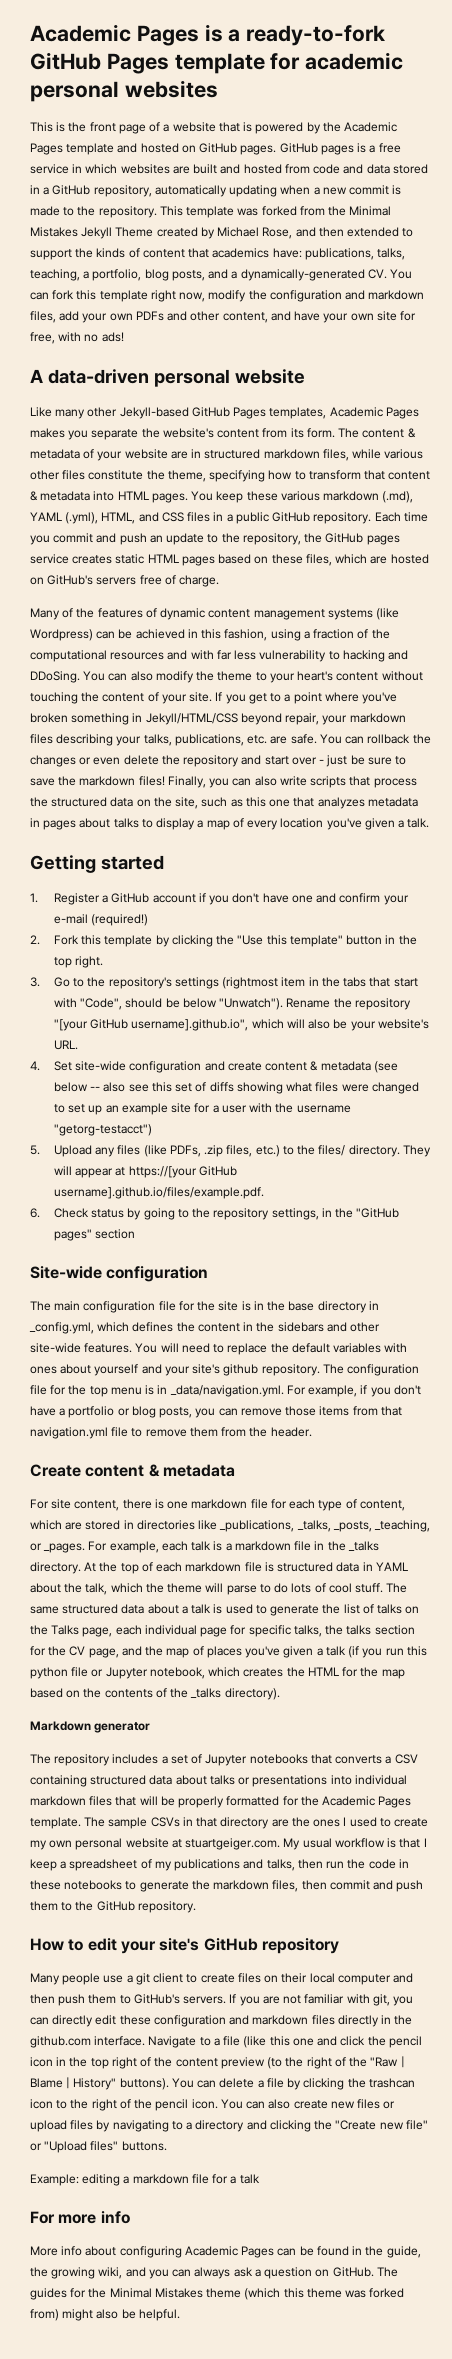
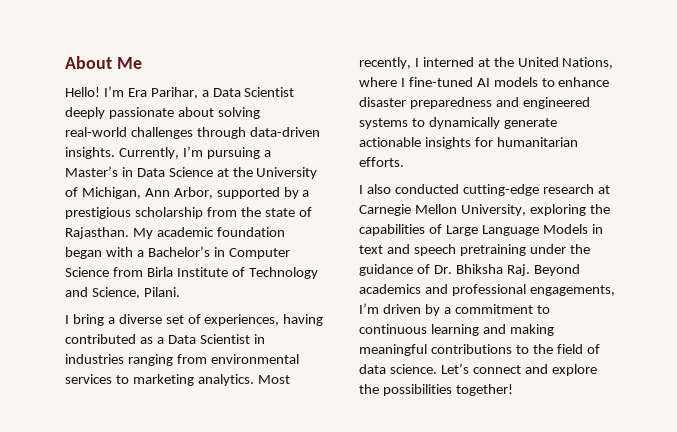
[30,24,386,46] [30,52,404,74] [30,80,218,102] [30,122,398,134] [30,143,401,155] [30,164,428,174] [30,185,402,197] [30,206,392,218] [30,227,414,239] [30,248,406,260] [30,269,413,281] [30,290,425,302] [30,311,417,323] [30,332,124,344] [30,369,305,387] [30,407,419,419] [30,428,416,440] [30,449,424,461] [30,470,431,482] [30,491,414,503] [30,512,428,524] [30,533,400,545] [30,554,429,566] [30,575,220,587] [30,608,400,620] [30,629,390,641] [30,650,409,662] [30,671,423,683] [30,692,398,704] [30,713,406,725] [30,734,431,746] [30,755,407,767] [30,776,417,788] [30,797,418,809] [30,818,430,830] [30,855,164,873] [30,893,409,905] [53,914,149,926] [30,935,417,947] [53,956,104,968] [30,977,418,989] [53,998,411,1010] [53,1019,429,1031] [53,1040,78,1050] [30,1061,398,1073] [53,1082,419,1094] [53,1103,351,1115] [53,1124,152,1136] [30,1145,431,1157] [53,1166,237,1178] [53,1187,264,1199] [30,1208,400,1220] [53,1229,136,1241] [30,1266,209,1282] [30,1301,379,1313] [29,1322,381,1334] [30,1343,408,1355] [30,1364,420,1376] [30,1385,421,1397] [30,1406,402,1418] [30,1427,312,1439] [30,1464,235,1477] [30,1499,405,1511] [30,1520,431,1532] [30,1541,379,1553] [30,1562,408,1574] [30,1583,408,1595] [30,1604,420,1616] [30,1625,415,1637] [30,1646,427,1658] [30,1667,405,1679] [30,1688,280,1700] [30,1721,151,1733] [30,1754,418,1766] [30,1775,407,1787] [30,1796,412,1808] [30,1817,429,1829] [30,1838,427,1850] [30,1859,409,1871] [30,1880,424,1892] [30,1901,196,1913] [30,1938,339,1954] [30,1973,414,1985] [30,1994,414,2006] [30,2015,413,2027] [30,2036,422,2048] [30,2056,405,2069] [30,2077,415,2090] [30,2099,396,2111] [30,2120,428,2132] [30,2141,167,2153] [30,2174,260,2186] [30,2211,130,2224] [30,2246,421,2258] [30,2267,398,2279] [30,2288,405,2300] [30,2309,180,2321] Academic Pages is a ready-to-fork GitHub Pages template for academic personal websites // This is the front page of a website that is powered by the Academic Pages template and hosted on GitHub pages. GitHub pages is a free service in which websites are built and hosted from code and data stored in a GitHub repository, automatically updating when a new commit is made to the repository. This template was forked from the Minimal Mistakes Jekyll Theme created by Michael Rose, and then extended to support the kinds of content that academics have: publications, talks, teaching, a portfolio, blog posts, and a dynamically-generated CV. You can fork this template right now, modify the configuration and markdown files, add your own PDFs and other content, and have your own site for free, with no ads! // A data-driven personal website // Like many other Jekyll-based GitHub Pages templates, Academic Pages makes you separate the website's content from its form. The content & metadata of your website are in structured markdown files, while various other files constitute the theme, specifying how to transform that content & metadata into HTML pages. You keep these various markdown (.md), YAML (.yml), HTML, and CSS files in a public GitHub repository. Each time you commit and push an update to the repository, the GitHub pages service creates static HTML pages based on these files, which are hosted on GitHub's servers free of charge. // Many of the features of dynamic content management systems (like Wordpress) can be achieved in this fashion, using a fraction of the computational resources and with far less vulnerability to hacking and DDoSing. You can also modify the theme to your heart's content without touching the content of your site. If you get to a point where you've broken something in Jekyll/HTML/CSS beyond repair, your markdown files describing your talks, publications, etc. are safe. You can rollback the changes or even delete the repository and start over - just be sure to save the markdown files! Finally, you can also write scripts that process the structured data on the site, such as this one that analyzes metadata in pages about talks to display a map of every location you've given a talk. // Getting started // 1. Register a GitHub account if you don't have one and confirm your e-mail (required!) // 2. Fork this template by clicking the "Use this template" button in the top right. // 3. Go to the repository's settings (rightmost item in the tabs that start with "Code", should be below "Unwatch"). Rename the repository "[your GitHub username].github.io", which will also be your website's URL. // 4. Set site-wide configuration and create content & metadata (see below -- also see this set of diffs showing what files were changed to set up an example site for a user with the username "getorg-testacct") // 5. Upload any files (like PDFs, .zip files, etc.) to the files/ directory. They will appear at https://[your GitHub username].github.io/files/example.pdf. // 6. Check status by going to the repository settings, in the "GitHub pages" section // Site-wide configuration // The main configuration file for the site is in the base directory in _config.yml, which defines the content in the sidebars and other site-wide features. You will need to replace the default variables with ones about yourself and your site's github repository. The configuration file for the top menu is in _data/navigation.yml. For example, if you don't have a portfolio or blog posts, you can remove those items from that navigation.yml file to remove them from the header. // Create content & metadata // For site content, there is one markdown file for each type of content, which are stored in directories like _publications, _talks, _posts, _teaching, or _pages. For example, each talk is a markdown file in the _talks directory. At the top of each markdown file is structured data in YAML about the talk, which the theme will parse to do lots of cool stuff. The same structured data about a talk is used to generate the list of talks on the Talks page, each individual page for specific talks, the talks section for the CV page, and the map of places you've given a talk (if you run this python file or Jupyter notebook, which creates the HTML for the map based on the contents of the _talks directory). // Markdown generator // The repository includes a set of Jupyter notebooks that converts a CSV containing structured data about talks or presentations into individual markdown files that will be properly formatted for the Academic Pages template. The sample CSVs in that directory are the ones I used to create my own personal website at stuartgeiger.com. My usual workflow is that I keep a spreadsheet of my publications and talks, then run the code in these notebooks to generate the markdown files, then commit and push them to the GitHub repository. // How to edit your site's GitHub repository // Many people use a git client to create files on their local computer and then push them to GitHub's servers. If you are not familiar with git, you can directly edit these configuration and markdown files directly in the github.com interface. Navigate to a file (like this one and click the pencil icon in the top right of the content preview (to the right of the "Raw | Blame | History" buttons). You can delete a file by clicking the trashcan icon to the right of the pencil icon. You can also create new files or upload files by navigating to a directory and clicking the "Create new file" or "Upload files" buttons. // Example: editing a markdown file for a talk // For more info // More info about configuring Academic Pages can be found in the guide, the growing wiki, and you can always ask a question on GitHub. The guides for the Minimal Mistakes theme (which this theme was forked from) might also be helpful. -> [65,56,142,69] [65,86,295,99] [65,107,260,119] [65,127,320,139] [65,146,271,159] [65,166,318,179] [65,187,310,199] [65,207,312,219] [65,227,285,239] [65,246,290,259] [65,267,318,279] [65,287,180,299] [65,314,324,326] [65,334,265,344] [65,354,299,366] [65,374,290,386] [359,57,614,69] [359,77,610,87] [359,97,590,109] [359,117,557,129] [359,137,578,149] [359,157,404,167] [359,184,610,196] [359,204,610,216] [359,224,603,236] [359,244,590,256] [359,264,580,276] [359,284,615,296] [359,303,550,316] [359,324,554,336] [359,344,600,356] [359,363,597,376] [359,384,513,396] About Me // Hello! I’m Era Parihar, a Data Scientist deeply passionate about solving real-world challenges through data-driven insights. Currently, I’m pursuing a Master’s in Data Science at the University of Michigan, Ann Arbor, supported by a prestigious scholarship from the state of Rajasthan. My academic foundation began with a Bachelor’s in Computer Science from Birla Institute of Technology and Science, Pilani. // I bring a diverse set of experiences, having contributed as a Data Scientist in industries ranging from environmental services to marketing analytics. Most recently, I interned at the United Nations, where I fine-tuned AI models to enhance disaster preparedness and engineered systems to dynamically generate actionable insights for humanitarian efforts. // I also conducted cutting-edge research at Carnegie Mellon University, exploring the capabilities of Large Language Models in text and speech pretraining under the guidance of Dr. Bhiksha Raj. Beyond academics and professional engagements, I’m driven by a commitment to continuous learning and making meaningful contributions to the field of data science. Let’s connect and explore the possibilities together!

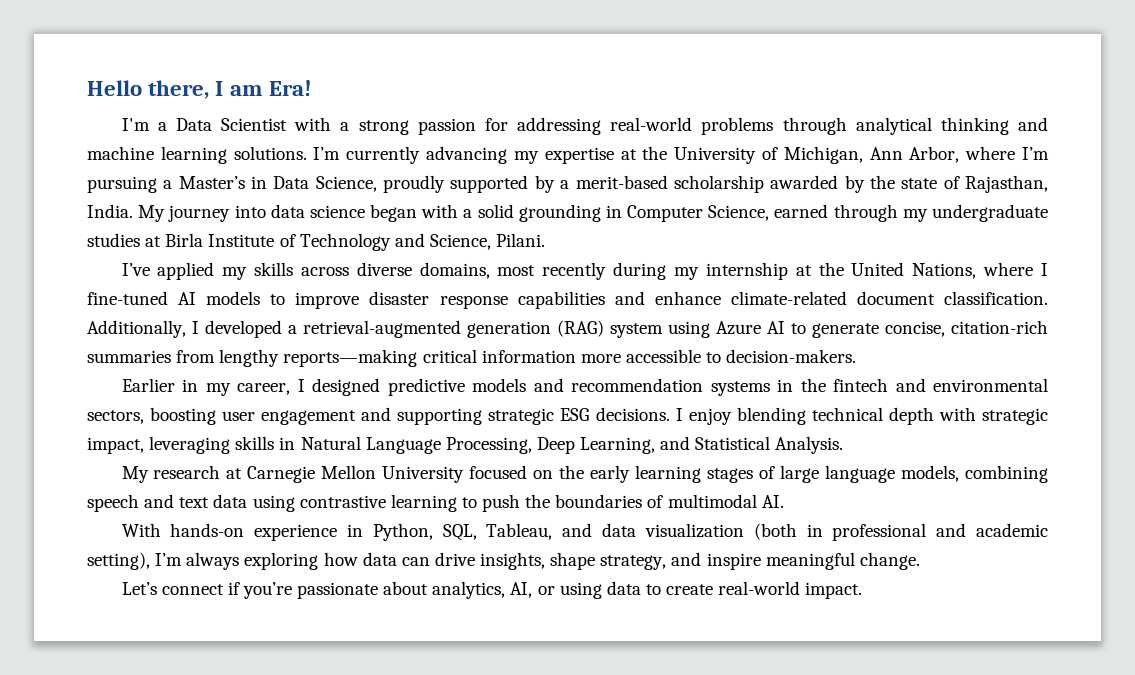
[65,56,142,69] [65,86,295,99] [65,107,260,119] [65,127,320,139] [65,146,271,159] [65,166,213,177] About Me // Hello! I’m Era Parihar, a Data Scientist deeply passionate about solving real-world challenges through data-driven insights. Currently, I’m pursuing a Master’s in Data Science -> [87,80,312,99] [121,117,1049,135] [87,146,614,164] Hello there, I am Era! // I'm a Data Scientist with a strong passion for addressing real-world problems through analytical thinking and machine learning solutions. I’m currently advancing my expertise
[216,187,310,199] [65,207,312,219] [65,227,285,239] [65,246,290,259] [65,267,143,277] supported by a prestigious scholarship from the state of Rajasthan. My academic foundation began with a Bachelor’s in Computer Science from -> [965,146,1049,160] [87,175,1049,193] [87,204,1048,222] [87,233,162,247] where I’m pursuing a Master’s in Data Science, proudly supported by a merit-based scholarship awarded by the state of Rajasthan, India. My journey into data science began with a solid grounding in Computer Science, earned through my undergraduate studies at
[65,314,324,326] [65,334,265,344] [65,354,299,366] [65,374,290,386] [359,57,474,69] I bring a diverse set of experiences, having contributed as a Data Scientist in industries ranging from environmental services to marketing analytics. Most recently, I interned -> [121,262,788,280] I’ve applied my skills across diverse domains, most recently during my internship
[558,77,610,87] [359,97,590,109] [359,117,557,129] [359,137,578,149] [359,157,404,167] [359,184,610,196] [359,204,610,216] [359,224,603,236] [359,244,590,256] [359,264,580,276] [359,284,615,296] [359,303,550,316] [359,324,554,336] [359,344,600,356] [359,363,597,376] [359,384,513,396] enhance disaster preparedness and engineered systems to dynamically generate actionable insights for humanitarian efforts. // I also conducted cutting-edge research at Carnegie Mellon University, exploring the capabilities of Large Language Models in text and speech pretraining under the guidance of Dr. Bhiksha Raj. Beyond academics and professional engagements, I’m driven by a commitment to continuous learning and making meaningful contributions to the field of data science. Let’s connect and explore the possibilities together! -> [295,291,1048,309] [87,320,1048,338] [87,349,857,367] [121,378,1048,396] [87,407,1049,425] [87,436,844,454] [121,465,1049,483] [87,494,784,512] [121,523,1048,541] [87,552,920,570] [121,581,863,599] improve disaster response capabilities and enhance climate-related document classification. Additionally, I developed a retrieval-augmented generation (RAG) system using Azure AI to generate concise, citation-rich summaries from lengthy reports—making critical information more accessible to decision-makers. // Earlier in my career, I designed predictive models and recommendation systems in the fintech and environmental sectors, boosting user engagement and supporting strategic ESG decisions. I enjoy blending technical depth with strategic impact, leveraging skills in Natural Language Processing, Deep Learning, and Statistical Analysis. // My research at Carnegie Mellon University focused on the early learning stages of large language models, combining speech and text data using contrastive learning to push the boundaries of multimodal AI. // With hands-on experience in Python, SQL, Tableau, and data visualization (both in professional and academic setting), I’m always exploring how data can drive insights, shape strategy, and inspire meaningful change. // Let’s connect if you’re passionate about analytics, AI, or using data to create real-world impact.

